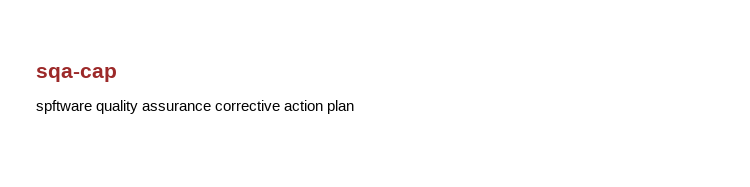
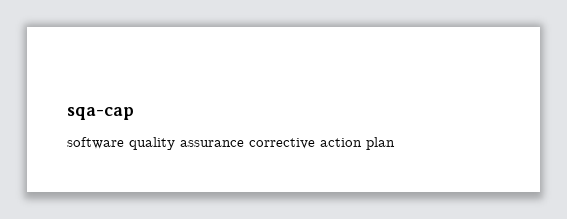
[36,100,92,114] spftware -> [67,137,124,149] software

